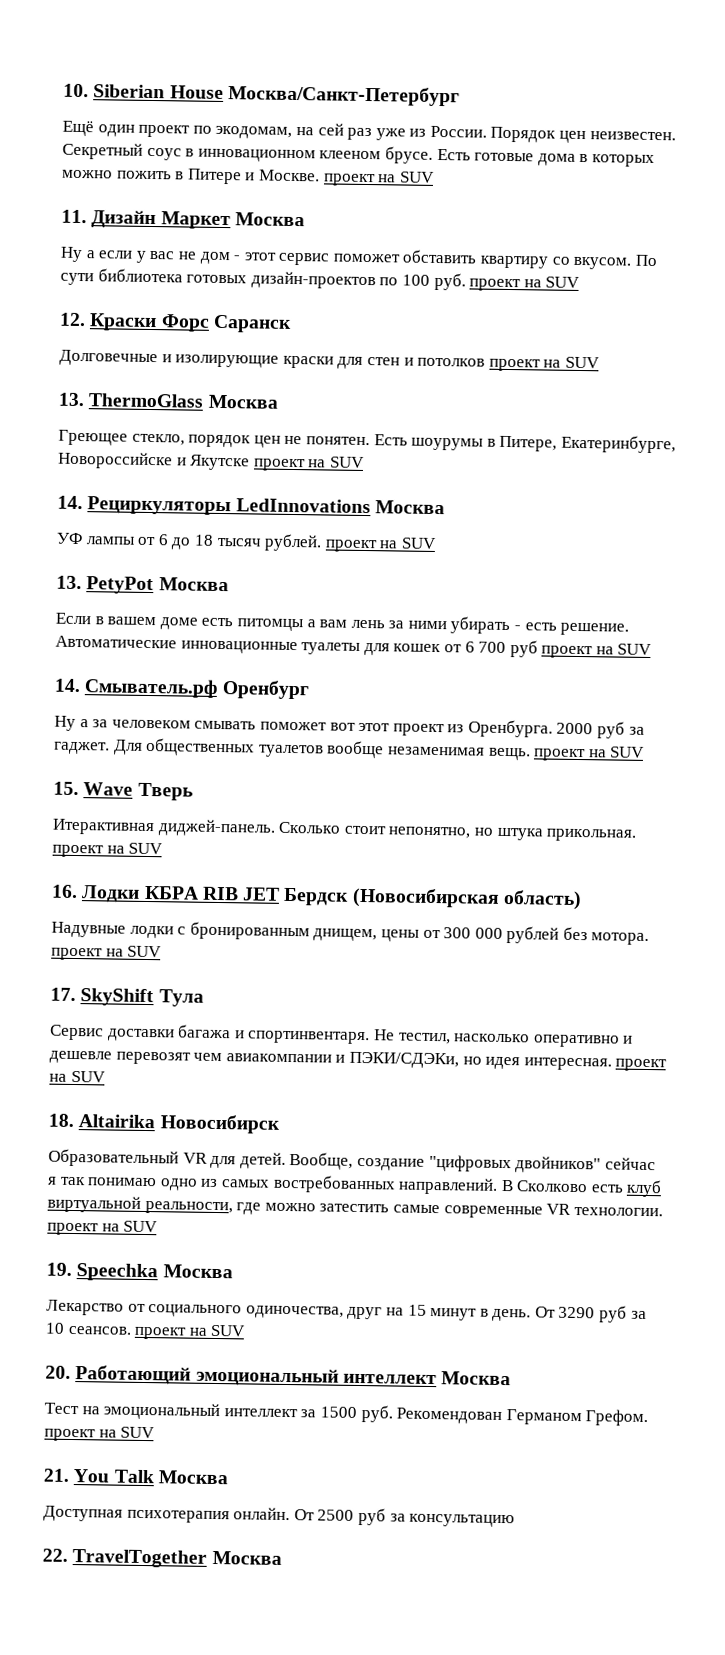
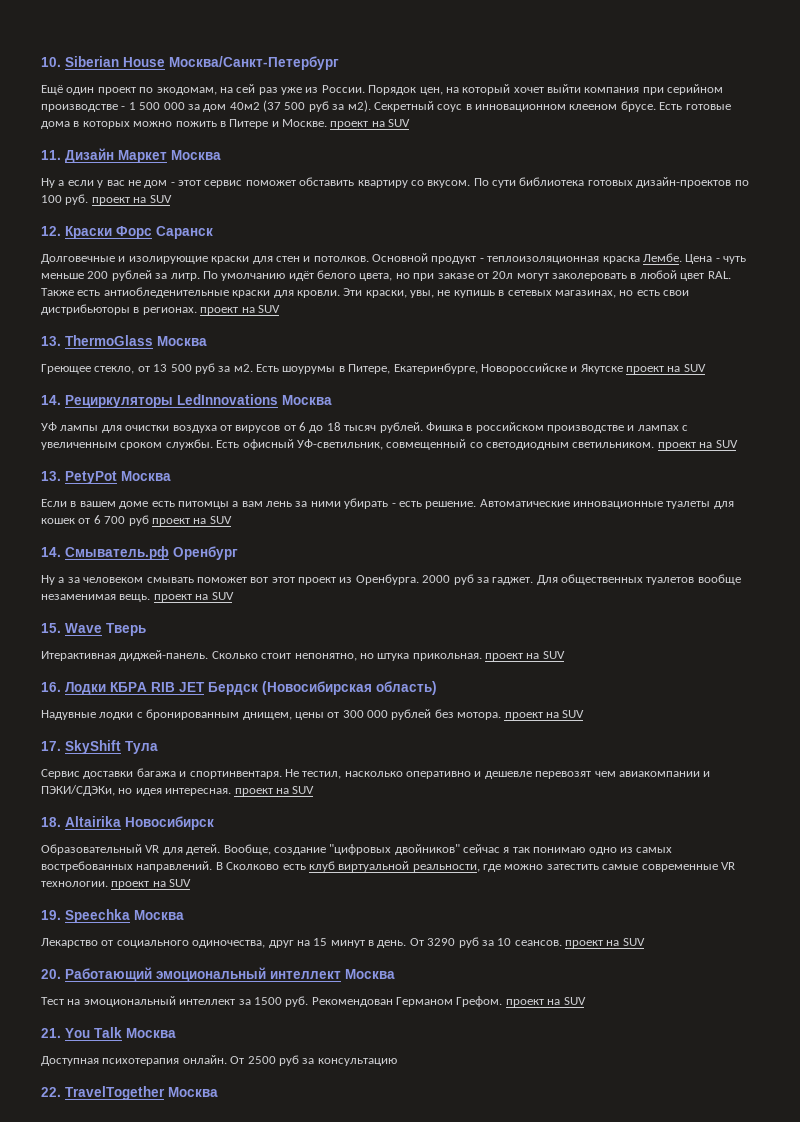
[559,130,676,144] цен неизвестен. -> [419,84,724,95] [41,100,371,112] цен, на который хочет выйти компания при серийном производстве - 1 500 000 за дом 40м2 (37 500 руб за м2).
[417,357,486,367] потолков -> [313,253,746,264] [41,270,731,281] [41,287,689,298] [41,304,197,315] потолков. Основной продукт - теплоизоляционная краска Лембе. Цена - чуть меньше 200 рублей за литр. По умолчанию идёт белого цвета, но при заказе от 20л могут заколеровать в любой цвет RAL. Также есть антиобледенительные краски для кровли. Эти краски, увы, не купишь в сетевых магазинах, но есть свои дистрибьюторы в регионах.
[188,434,370,448] порядок цен не понятен. -> [137,363,253,374] от 13 500 руб за м2.
(136, 540) none -> [101,425,281,433] для очистки воздуха от вирусов
(323, 542) none -> [425,422,689,433] [41,439,655,450] Фишка в российском производстве и лампах с увеличенным сроком службы. Есть офисный УФ-светильник, совмещенный со светодиодным светильником.

